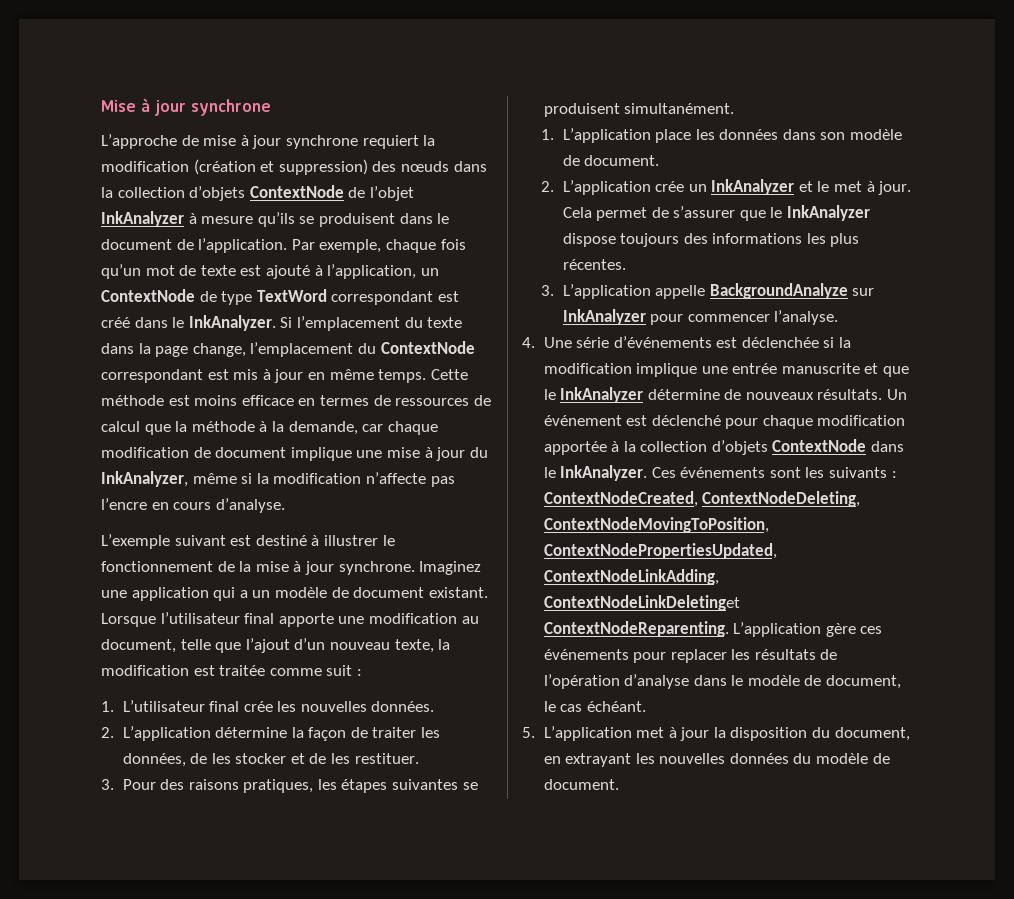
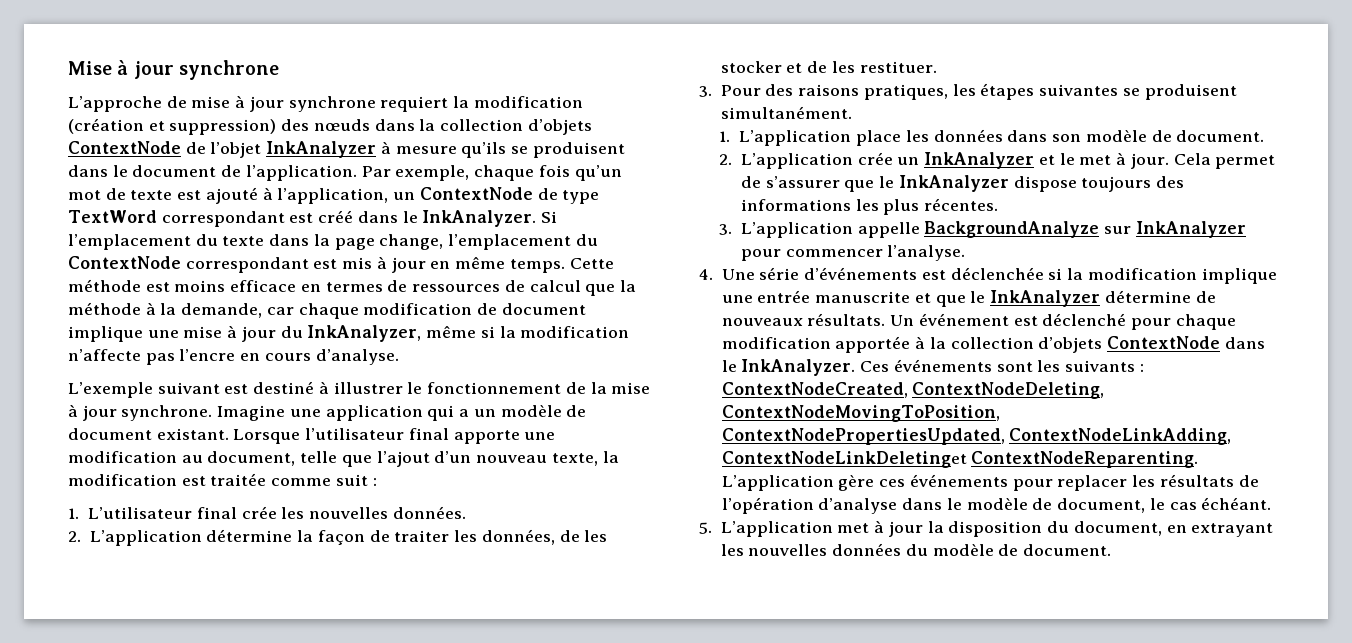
[419,561,482,575] Imaginez -> [217,405,286,421] Imagine

